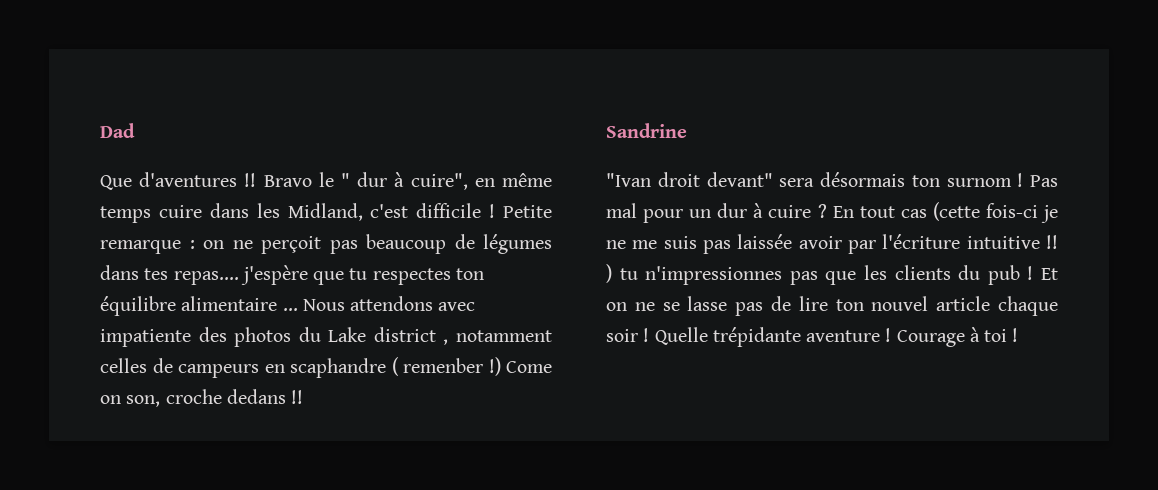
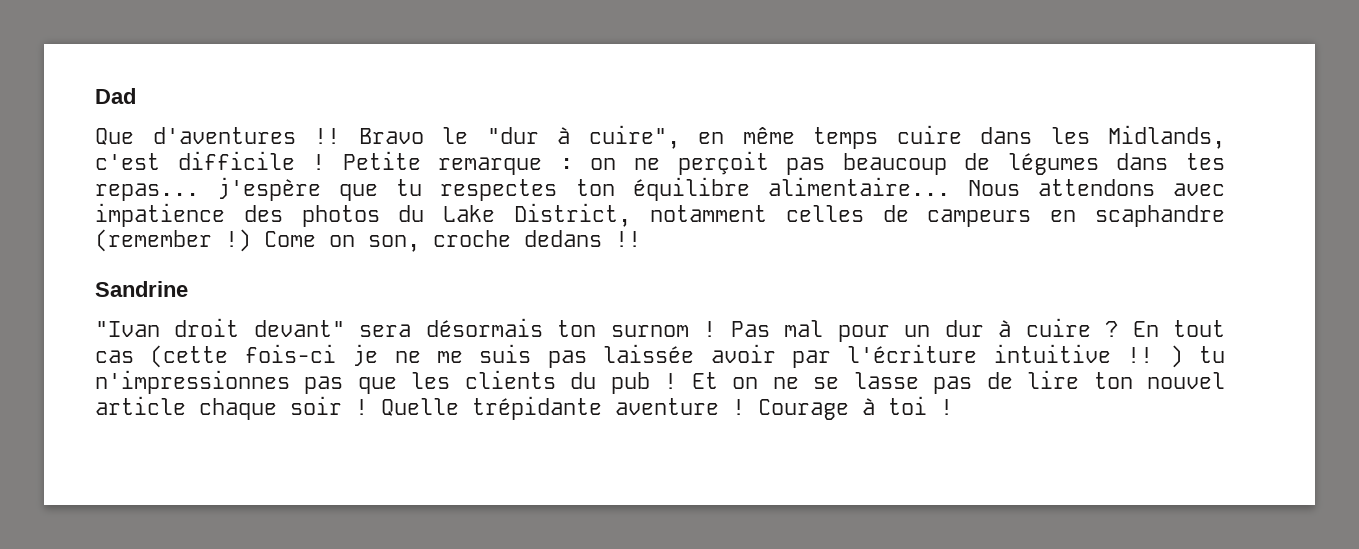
[340,172,388,187] " dur -> [486,127,539,144] "dur
[287,203,363,221] Midland, -> [1108,125,1225,149] Midlands,
[173,271,239,285] repas.... -> [95,183,199,201] repas...
[181,296,298,311] alimentaire ... -> [767,177,950,196] alimentaire...
[100,329,191,347] impatiente -> [95,203,225,227] impatience
[373,327,449,345] district , -> [514,203,632,227] District,
[391,357,483,376] ( remenber -> [95,229,212,252] (remember

